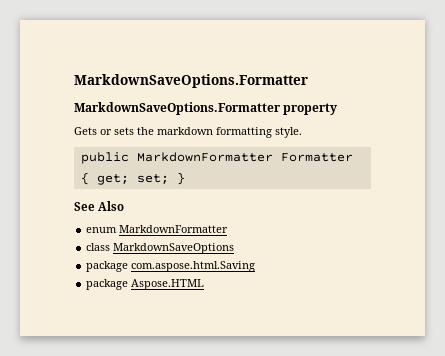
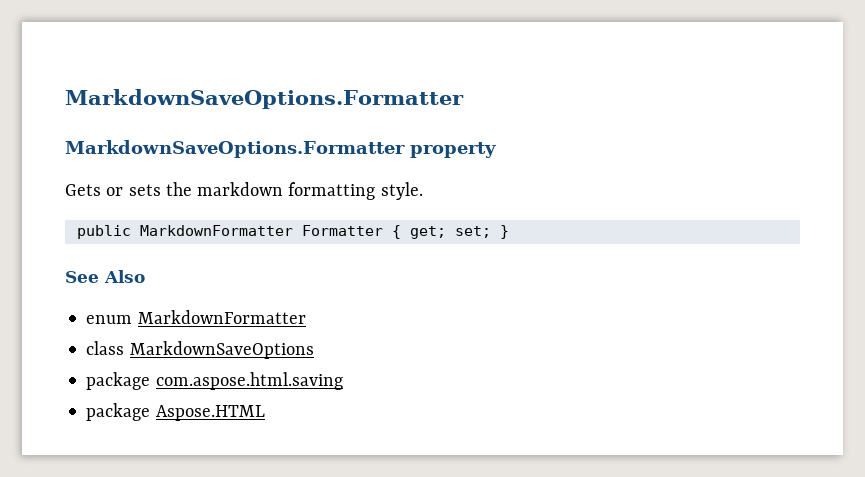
[131,261,256,272] com.aspose.html.Saving -> [155,372,343,390] com.aspose.html.saving

